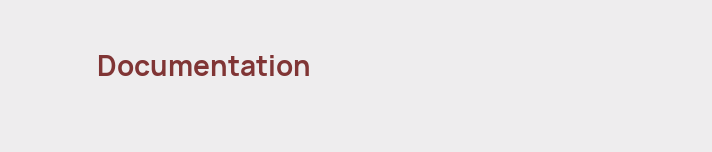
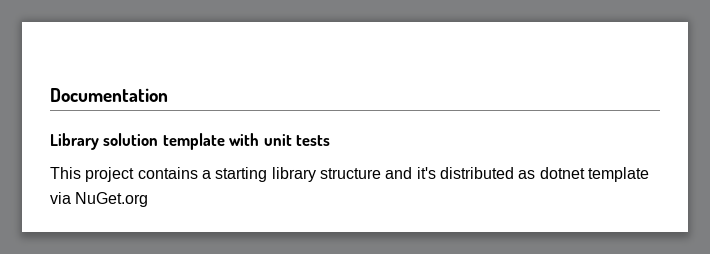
(311, 65) none -> [50,133,331,150] [50,167,649,182] [50,192,149,207] // Library solution template with unit tests // This project contains a starting library structure and it's distributed as dotnet template via NuGet.org

